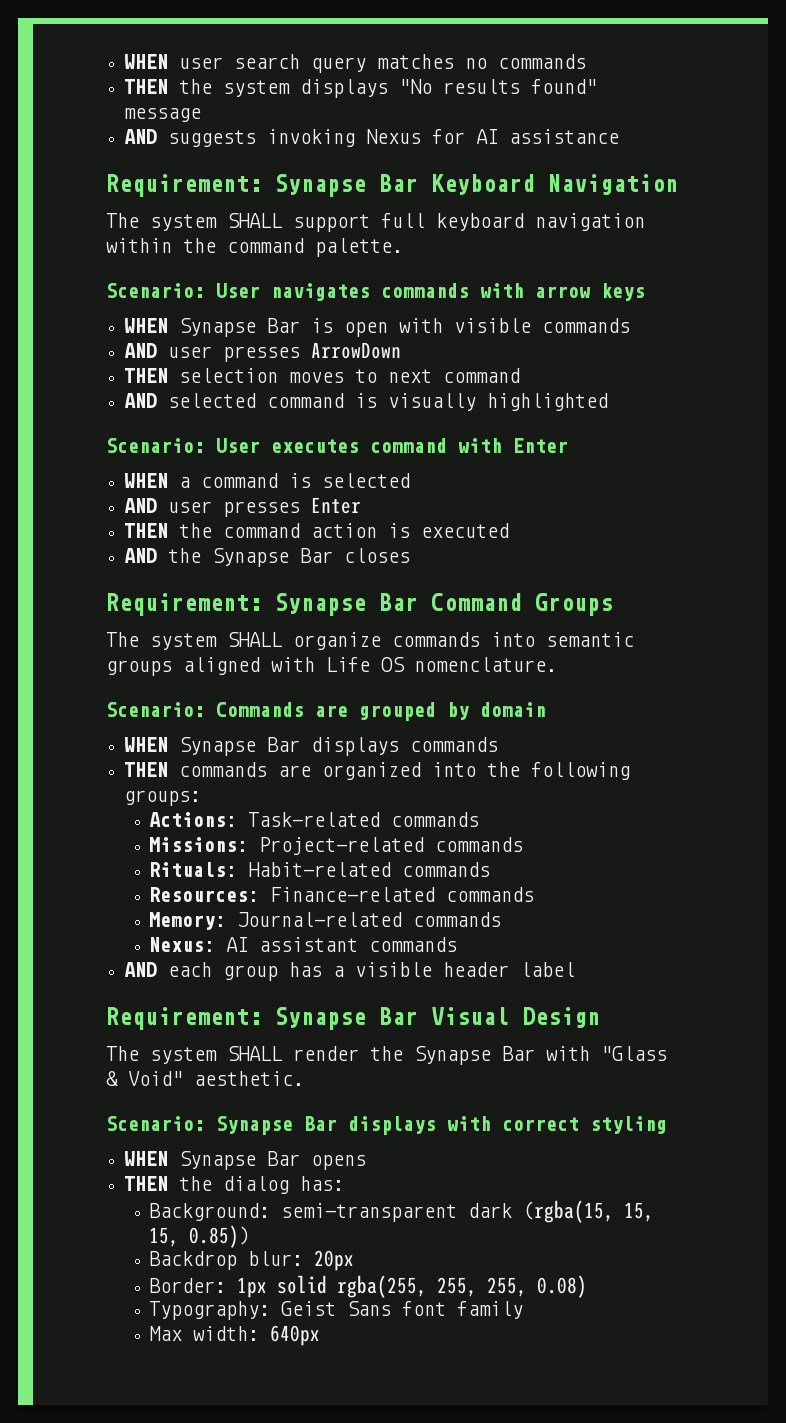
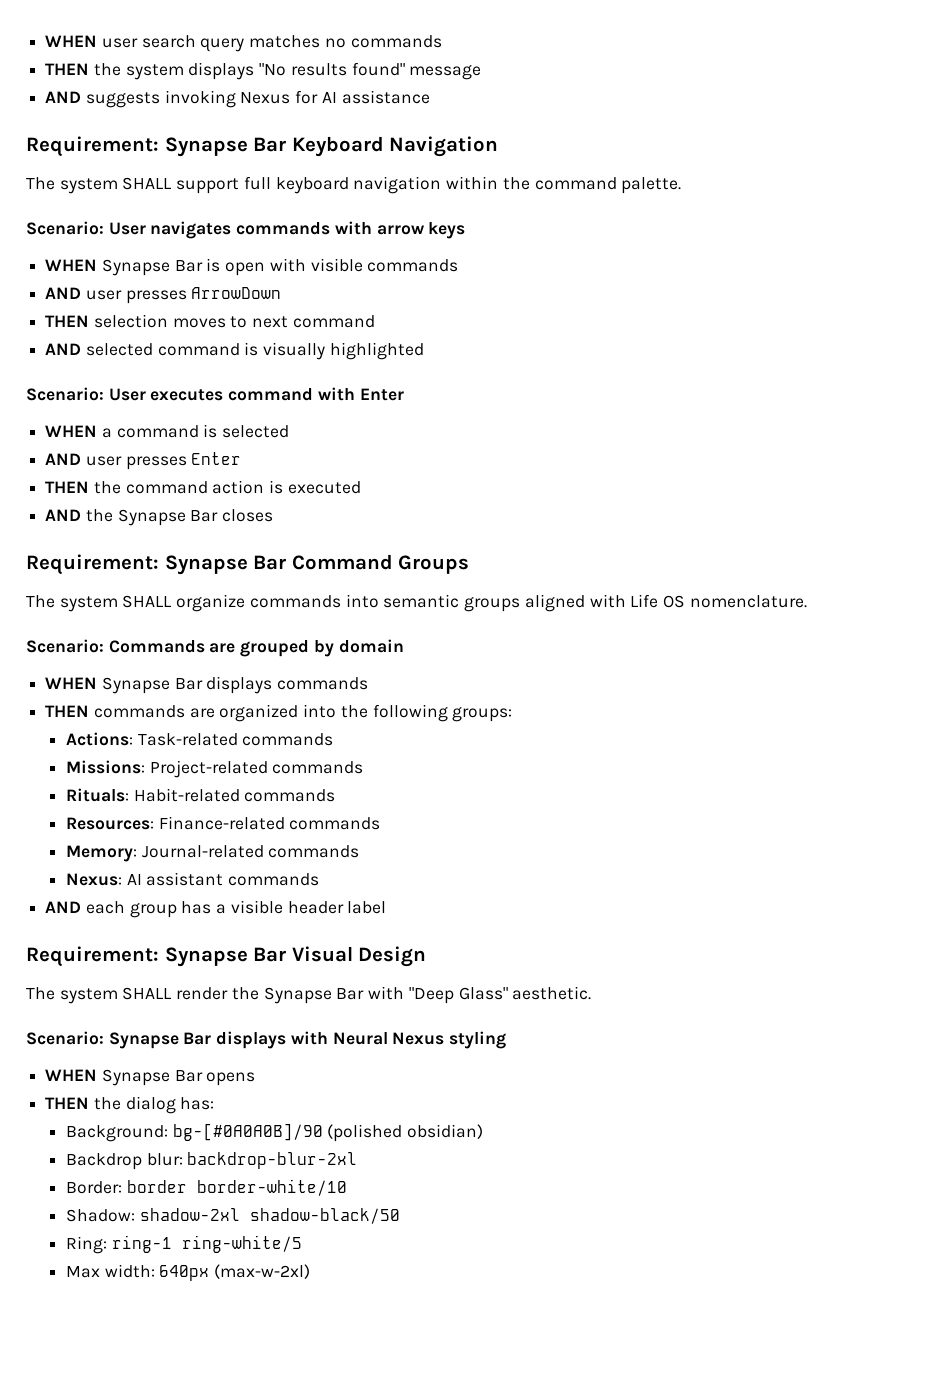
[601,1046,667,1061] [106,1071,183,1086] "Glass & Void" -> [408,987,508,1004] "Deep Glass"
[502,1117,579,1131] correct -> [332,1032,445,1045] Neural Nexus
[281,1200,655,1223] [149,1225,251,1248] semi-transparent dark (rgba(15, 15, 15, 0.85)) -> [172,1123,484,1142] bg-[#0A0A0B]/90 (polished obsidian)
[314,1250,355,1271] 20px -> [187,1152,358,1169] backdrop-blur-2xl
[237,1275,588,1298] [149,1301,524,1320] 1px solid rgba(255, 255, 255, 0.08) // Typography: Geist Sans font family -> [126,1179,347,1196] [65,1208,400,1224] [65,1235,302,1254] border border-white/10 // Shadow: shadow-2xl shadow-black/50 // Ring: ring-1 ring-white/5
(321, 1335) none -> [214,1264,311,1279] (max-w-2xl)

